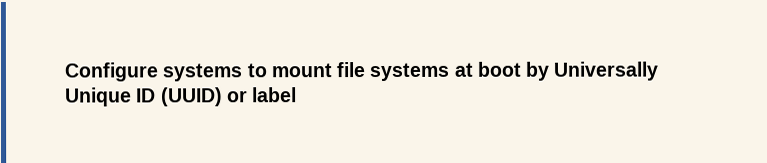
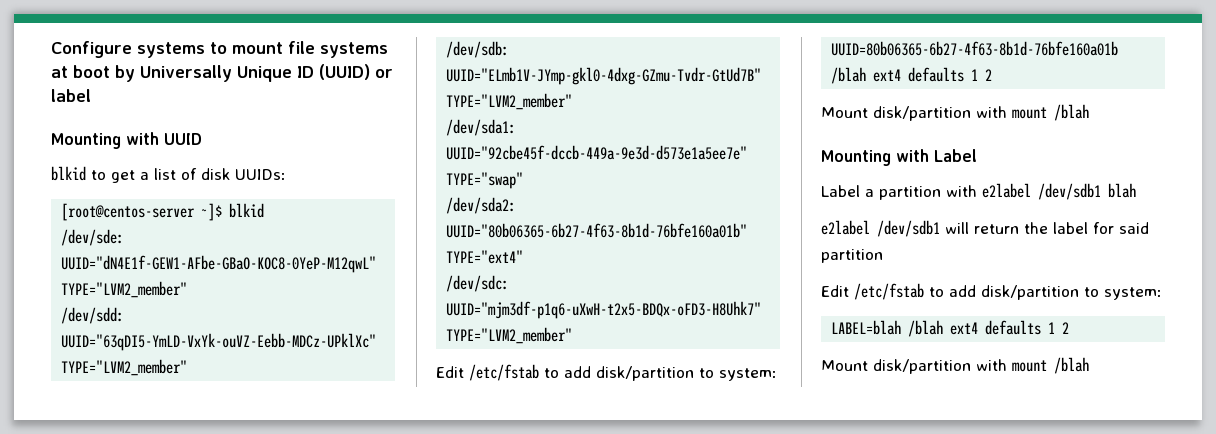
(298, 95) none -> [51,132,202,149] [51,166,286,183] [61,203,265,221] [61,229,125,246] [61,255,377,273] [61,281,188,298] [61,307,125,324] [61,333,377,351] [61,359,188,376] [446,41,510,58] [446,67,762,85] [446,93,573,110] [446,119,517,136] [446,145,748,160] [446,172,524,189] [446,197,517,214] [446,223,748,238] [446,250,524,264] [446,275,510,292] [446,301,762,319] [446,327,573,344] [436,364,777,381] [831,41,1119,56] [831,67,993,84] [821,104,1089,121] [821,149,977,166] [821,183,1136,200] [821,220,1149,237] [821,249,883,263] [821,283,1162,300] [831,320,1070,337] [821,357,1089,374] // Mounting with UUID // blkid to get a list of disk UUIDs: // [root@centos-server ~]$ blkid // /dev/sde: UUID="dN4E1f-GEW1-AFbe-GBaO-KOC8-0YeP-M12qwL" TYPE="LVM2_member" // /dev/sdd: UUID="63qDI5-YmLD-VxYk-ouVZ-Eebb-MDCz-UPklXc" TYPE="LVM2_member" // /dev/sdb: UUID="ELmb1V-JYmp-gkl0-4dxg-GZmu-Tvdr-GtUd7B" TYPE="LVM2_member" // /dev/sda1: UUID="92cbe45f-dccb-449a-9e3d-d573e1a5ee7e" TYPE="swap" // /dev/sda2: UUID="80b06365-6b27-4f63-8b1d-76bfe160a01b" TYPE="ext4" // /dev/sdc: UUID="mjm3df-p1q6-uXwH-t2x5-BDQx-oFD3-H8Uhk7" TYPE="LVM2_member" // Edit /etc/fstab to add disk/partition to system: // UUID=80b06365-6b27-4f63-8b1d-76bfe160a01b /blah ext4 defaults 1 2 // Mount disk/partition with mount /blah // Mounting with Label // Label a partition with e2label /dev/sdb1 blah // e2label /dev/sdb1 will return the label for said partition // Edit /etc/fstab to add disk/partition to system: // LABEL=blah /blah ext4 defaults 1 2 // Mount disk/partition with mount /blah

